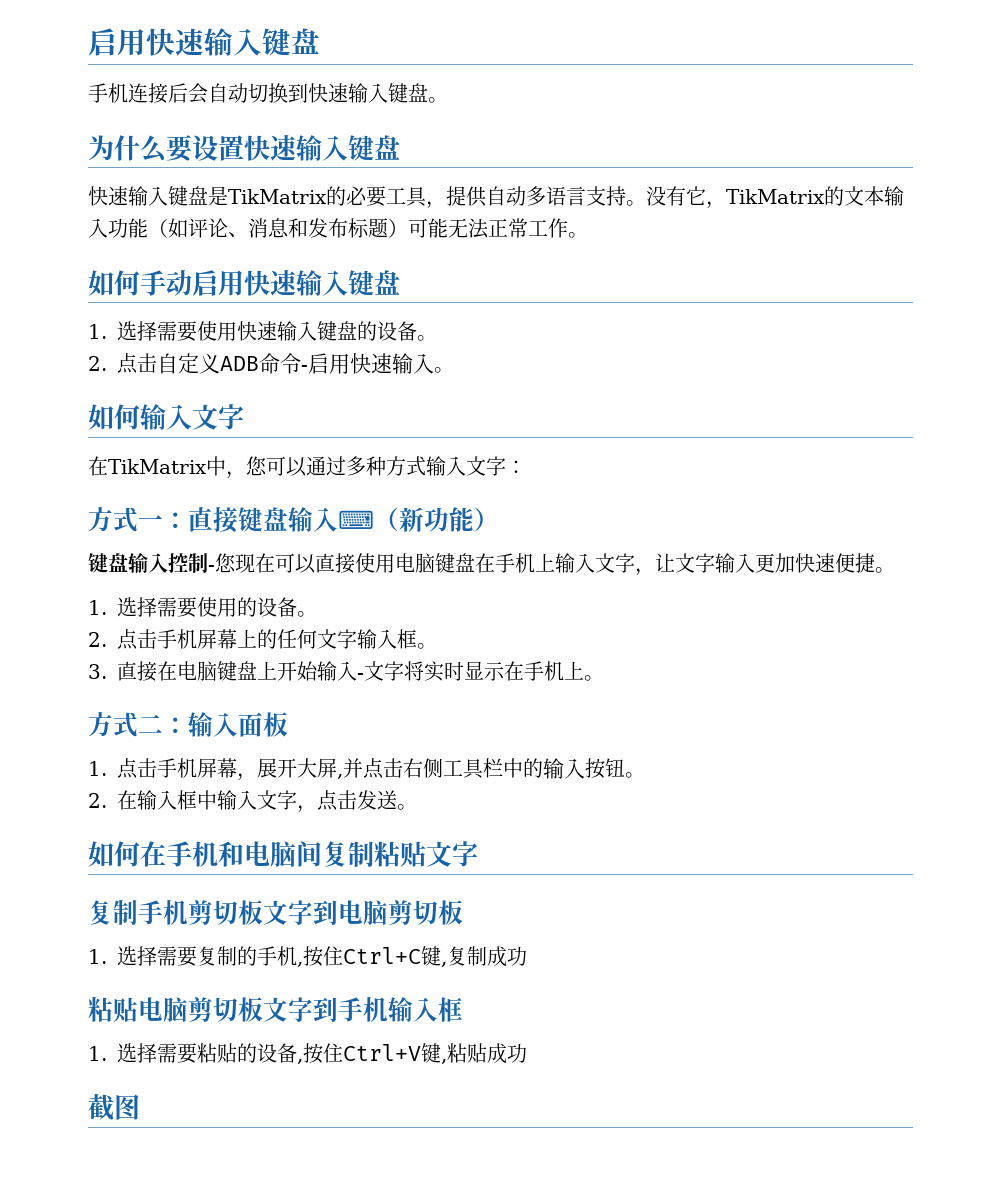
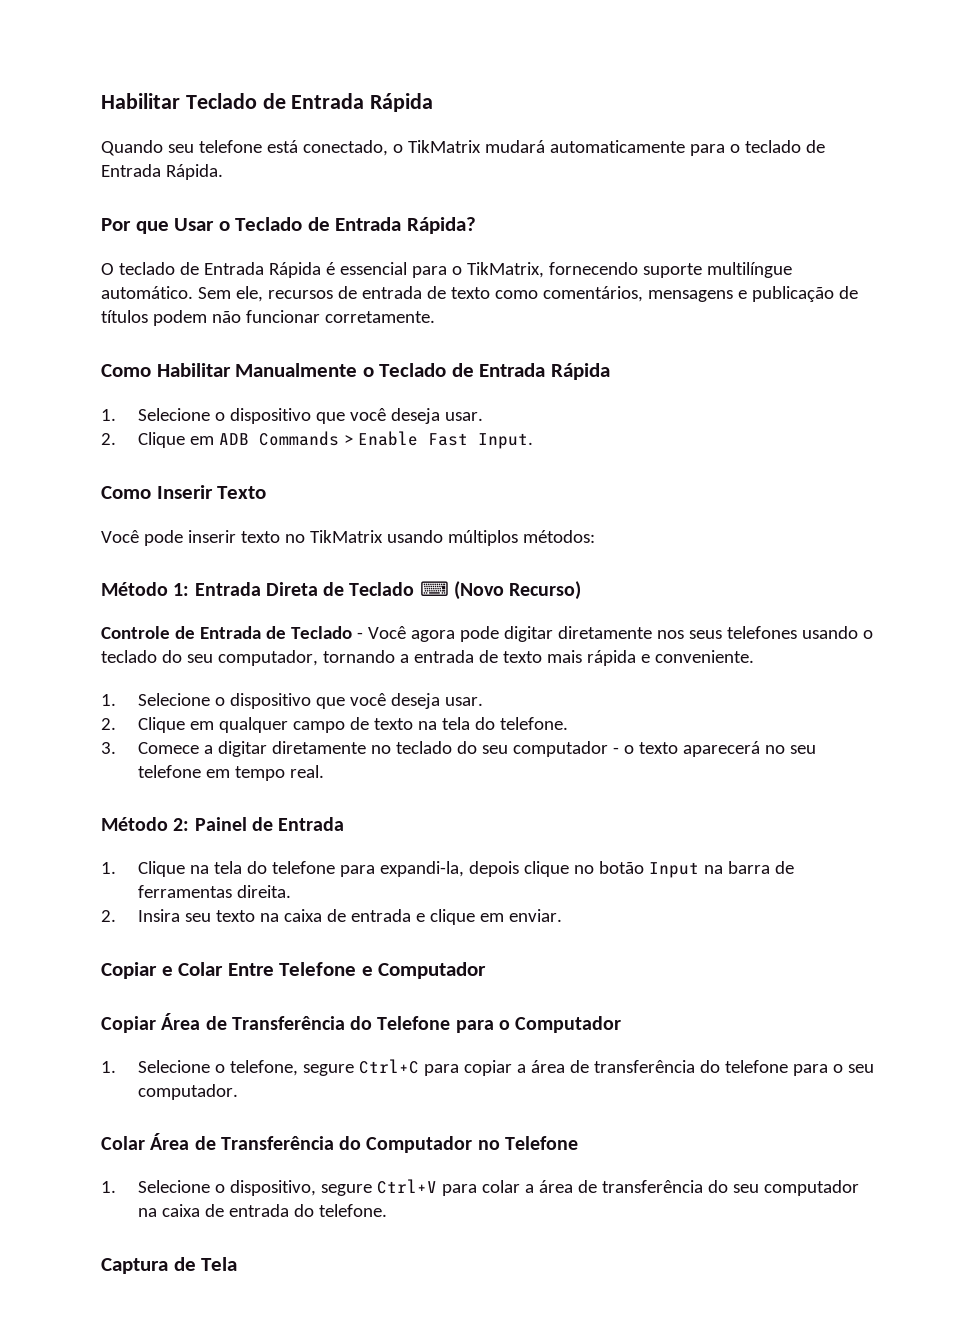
[88,28,320,56] [88,83,448,104] [88,134,400,163] [88,186,904,209] [88,218,588,239] [88,269,400,296] [88,321,437,342] [88,353,454,374] [88,404,244,430] [88,456,526,479] [88,507,499,533] [88,552,895,576] [88,597,317,618] [88,629,437,650] [88,661,604,682] [88,712,288,738] [88,758,645,781] [88,790,417,813] [88,841,478,867] [88,900,463,925] [88,946,527,967] [88,997,463,1022] [88,1043,527,1064] [88,1094,140,1121] 启用快速输入键盘 // 手机连接后会自动切换到快速输入键盘。 // 为什么要设置快速输入键盘 // 快速输入键盘是TikMatrix的必要工具，提供自动多语言支持。没有它，TikMatrix的文本输入功能（如评论、消息和发布标题）可能无法正常工作。 // 如何手动启用快速输入键盘 // 1.选择需要使用快速输入键盘的设备。 // 2.点击自定义ADB命令-启用快速输入。 // 如何输入文字 // 在TikMatrix中，您可以通过多种方式输入文字： // 方式一：直接键盘输入⌨（新功能） // 键盘输入控制-您现在可以直接使用电脑键盘在手机上输入文字，让文字输入更加快速便捷。 // 1.选择需要使用的设备。 // 2.点击手机屏幕上的任何文字输入框。 // 3.直接在电脑键盘上开始输入-文字将实时显示在手机上。 // 方式二：输入面板 // 1.点击手机屏幕，展开大屏,并点击右侧工具栏中的输入按钮。 // 2.在输入框中输入文字，点击发送。 // 如何在手机和电脑间复制粘贴文字 // 复制手机剪切板文字到电脑剪切板 // 1.选择需要复制的手机,按住Ctrl+C键,复制成功 // 粘贴电脑剪切板文字到手机输入框 // 1.选择需要粘贴的设备,按住Ctrl+V键,粘贴成功 // 截图 -> [101,93,434,112] [101,140,825,156] [101,164,223,180] [101,217,476,234] [101,262,792,278] [101,286,858,302] [101,310,435,326] [101,363,610,380] [101,408,483,424] [101,431,533,449] [101,485,267,499] [101,530,595,546] [101,581,582,600] [101,626,873,642] [101,650,754,666] [101,693,483,709] [101,717,568,733] [101,741,816,757] [137,765,324,781] [101,817,345,831] [101,861,794,878] [137,885,291,898] [101,909,562,925] [101,962,487,979] [101,1013,622,1033] [101,1059,874,1076] [137,1084,238,1100] [101,1133,578,1153] [101,1179,859,1196] [137,1204,387,1217] [101,1257,238,1274] Habilitar Teclado de Entrada Rápida // Quando seu telefone está conectado, o TikMatrix mudará automaticamente para o teclado de Entrada Rápida. // Por que Usar o Teclado de Entrada Rápida? // O teclado de Entrada Rápida é essencial para o TikMatrix, fornecendo suporte multilíngue automático. Sem ele, recursos de entrada de texto como comentários, mensagens e publicação de títulos podem não funcionar corretamente. // Como Habilitar Manualmente o Teclado de Entrada Rápida // 1. Selecione o dispositivo que você deseja usar. // 2. Clique em ADB Commands > Enable Fast Input. // Como Inserir Texto // Você pode inserir texto no TikMatrix usando múltiplos métodos: // Método 1: Entrada Direta de Teclado ⌨ (Novo Recurso) // Controle de Entrada de Teclado - Você agora pode digitar diretamente nos seus telefones usando o teclado do seu computador, tornando a entrada de texto mais rápida e conveniente. // 1. Selecione o dispositivo que você deseja usar. // 2. Clique em qualquer campo de texto na tela do telefone. // 3. Comece a digitar diretamente no teclado do seu computador - o texto aparecerá no seu telefone em tempo real. // Método 2: Painel de Entrada // 1. Clique na tela do telefone para expandi-la, depois clique no botão Input na barra de ferramentas direita. // 2. Insira seu texto na caixa de entrada e clique em enviar. // Copiar e Colar Entre Telefone e Computador // Copiar Área de Transferência do Telefone para o Computador // 1. Selecione o telefone, segure Ctrl+C para copiar a área de transferência do telefone para o seu computador. // Colar Área de Transferência do Computador no Telefone // 1. Selecione o dispositivo, segure Ctrl+V para colar a área de transferência do seu computador na caixa de entrada do telefone. // Captura de Tela

